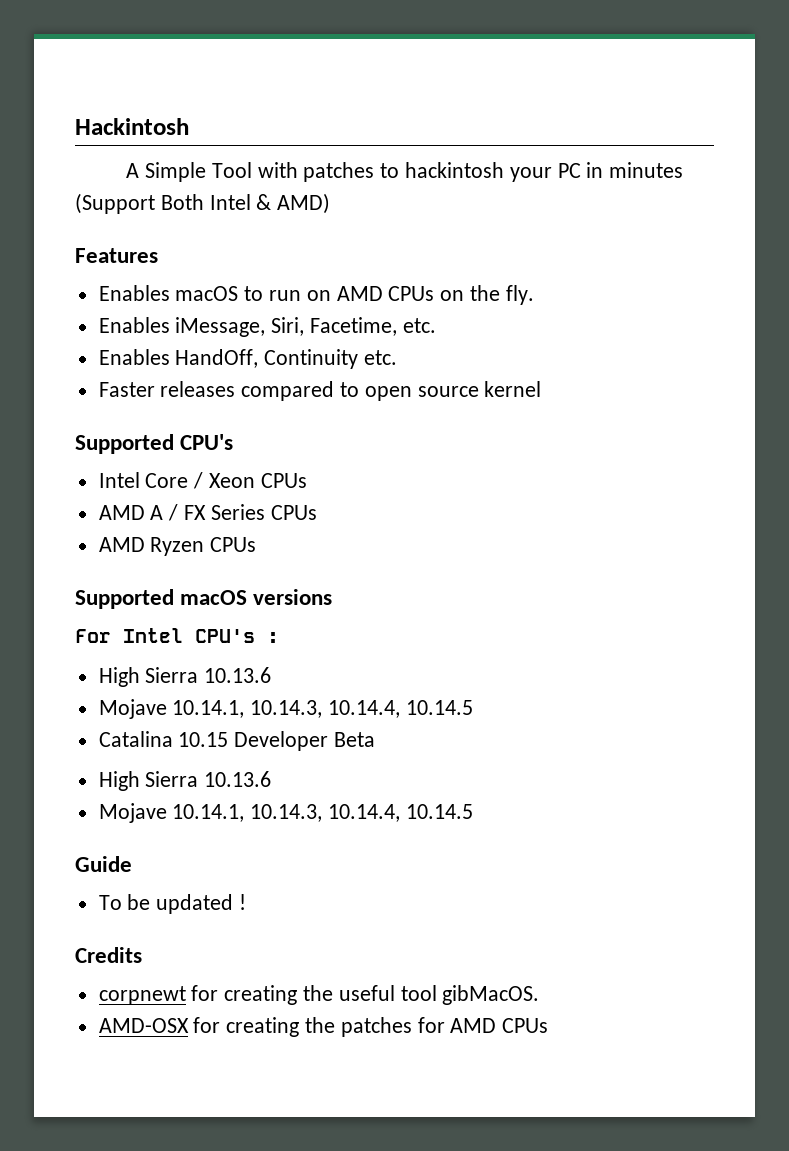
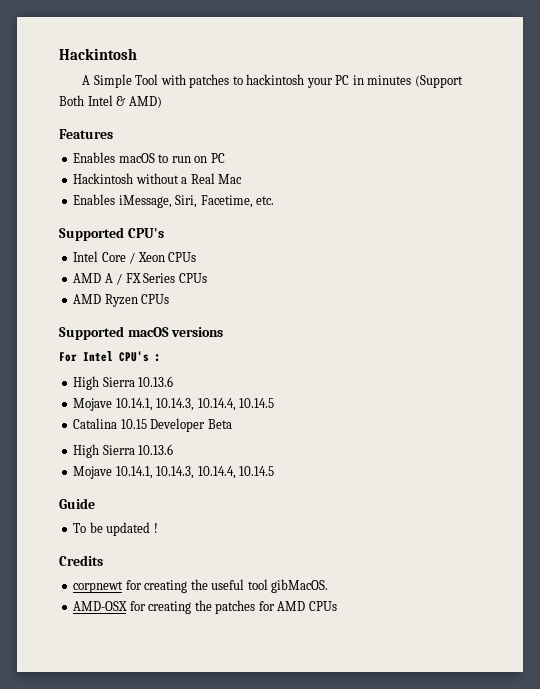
[336,285,534,305] AMD CPUs on the fly. -> [210,153,225,163] [73,173,243,184] PC // Hackintosh without a Real Mac
[98,349,398,369] [98,381,542,401] // Enables HandOff, Continuity etc. // Faster releases compared to open source kernel -> (275, 200) none

